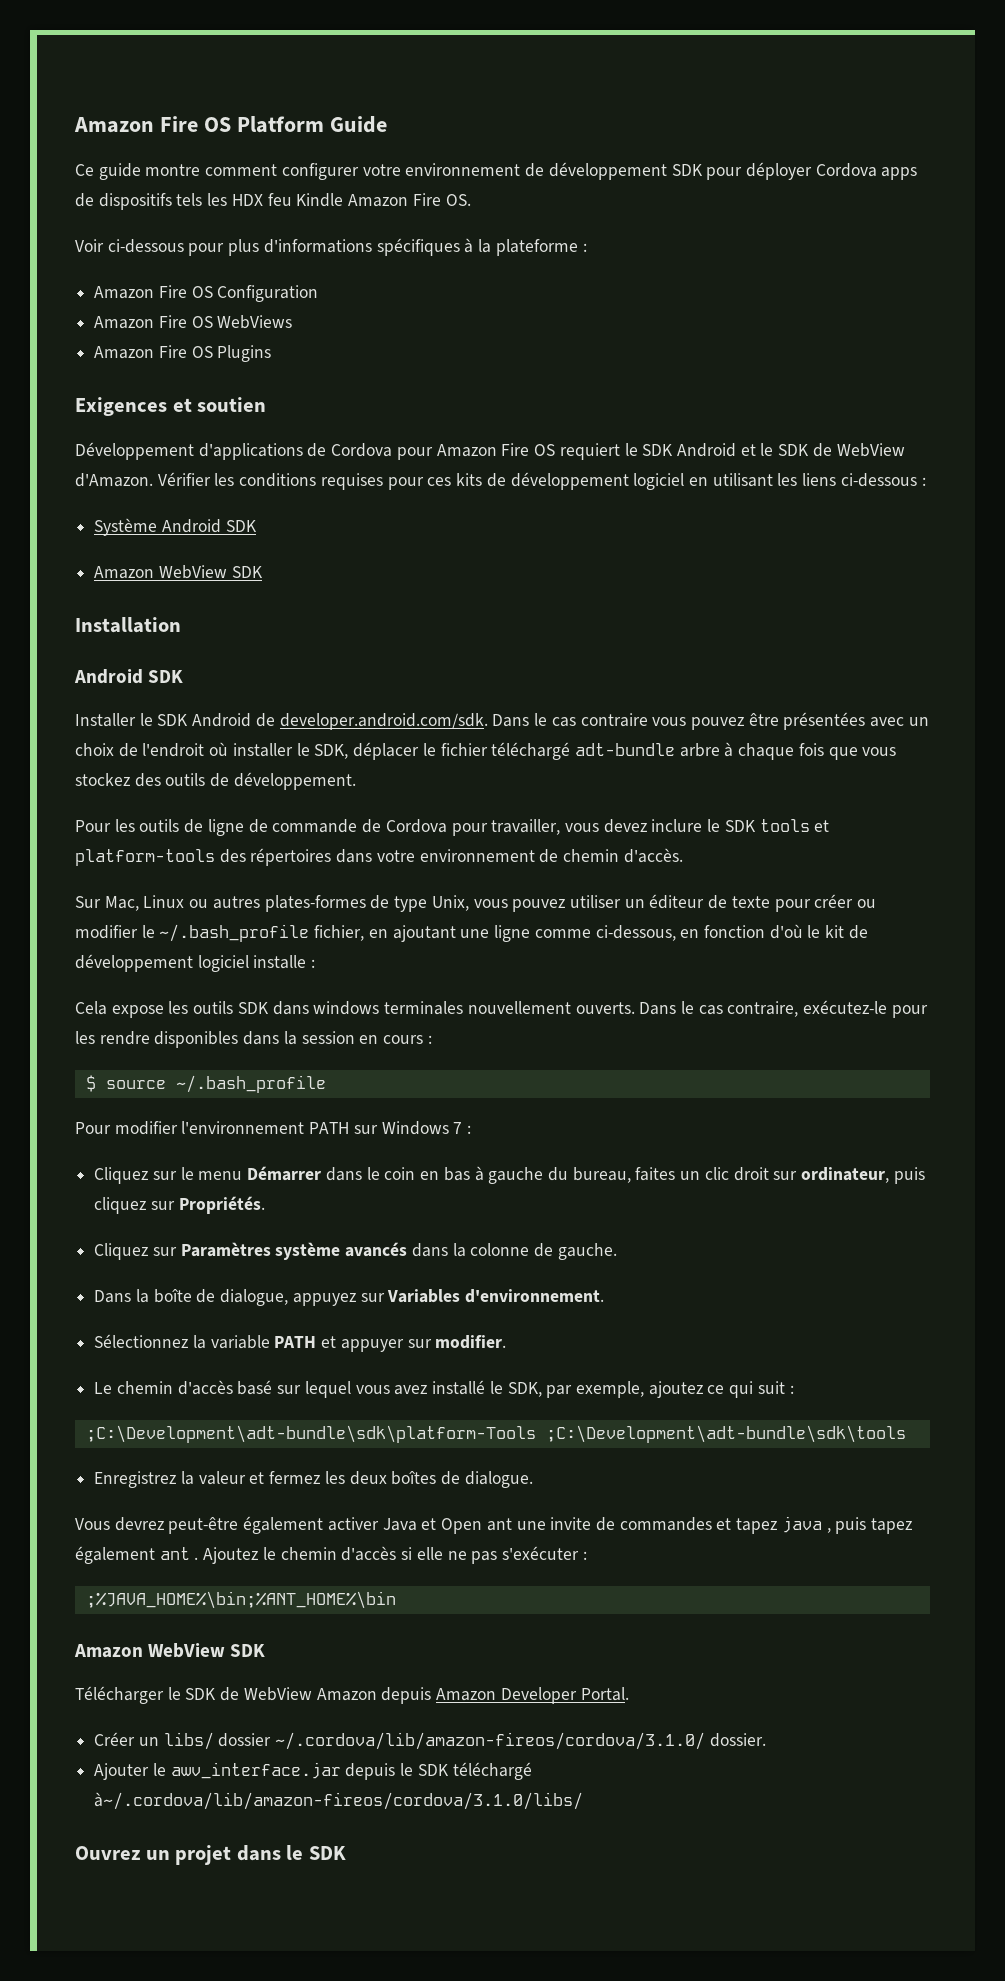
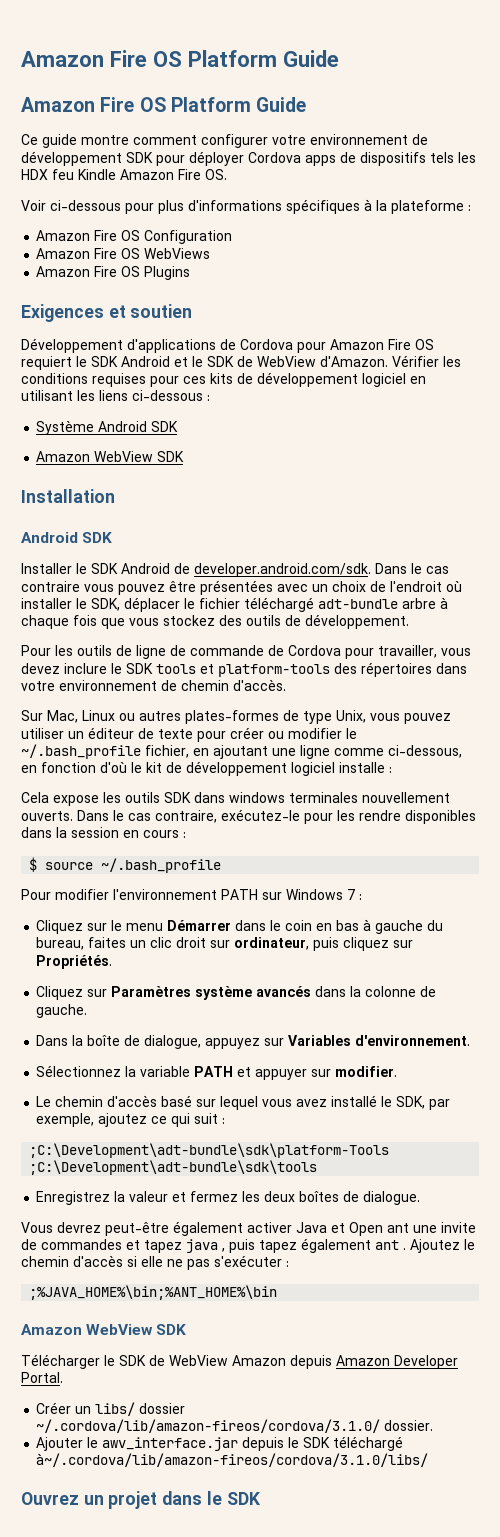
[74,116,387,133] Amazon Fire OS Platform Guide -> [21,50,339,67] [21,97,307,112] Amazon Fire OS Platform Guide // Amazon Fire OS Platform Guide

